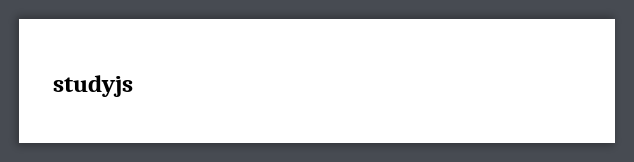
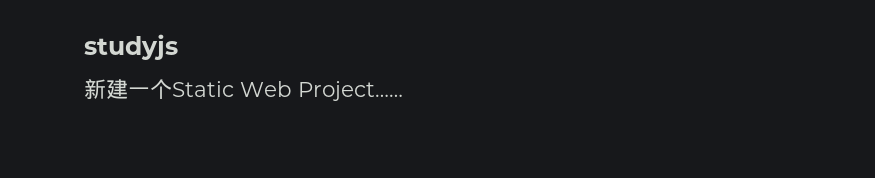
(133, 86) none -> [84,79,403,101] // 新建一个Static Web Project……

